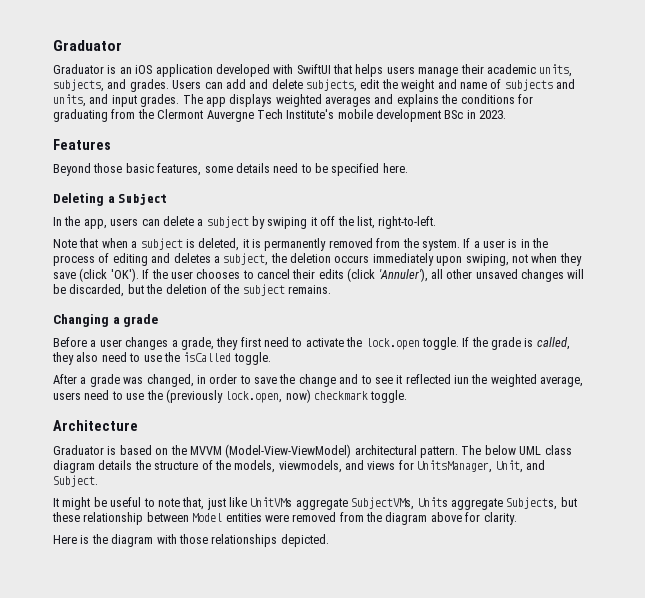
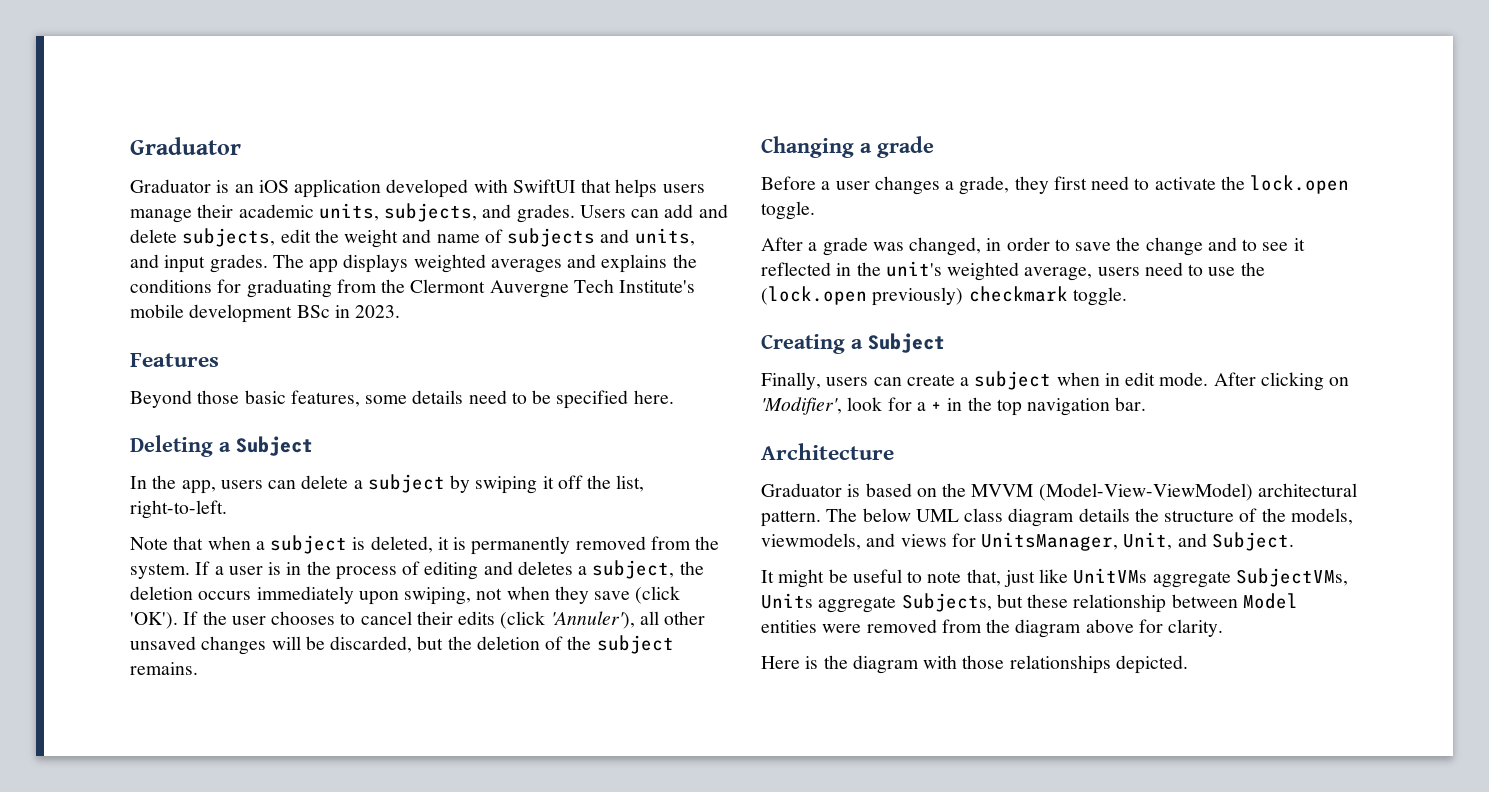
[462,337,570,350] [52,352,271,365] If the grade is called, they also need to use the isCalled toggle. -> (815, 210) none
[454,374,488,384] iun the -> [836,261,942,277] in the unit's
[165,389,311,403] (previously lock.open, now) -> [761,286,964,306] (lock.open previously)
(408, 396) none -> [761,333,945,354] [761,371,1350,391] [761,397,1147,416] // Creating a Subject // Finally, users can create a subject when in edit mode. After clicking on 'Modifier', look for a + in the top navigation bar.

